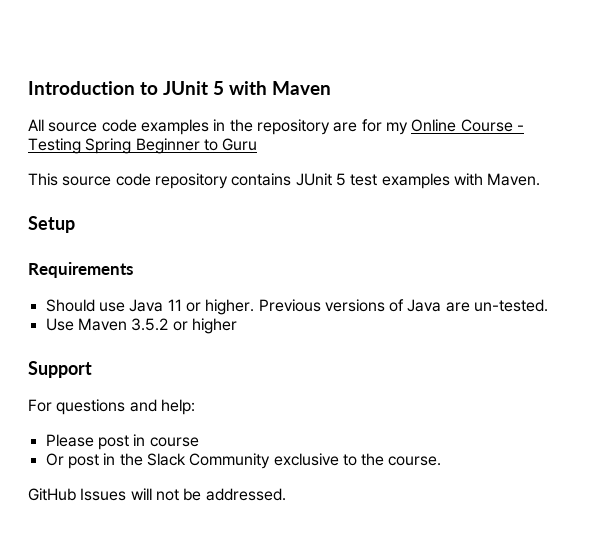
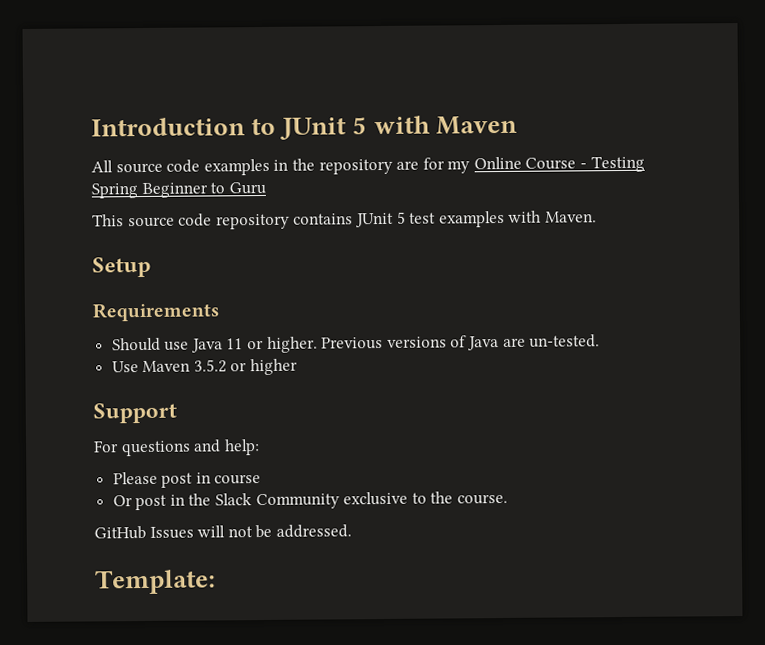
(286, 494) none -> [95,569,216,595] // Template:

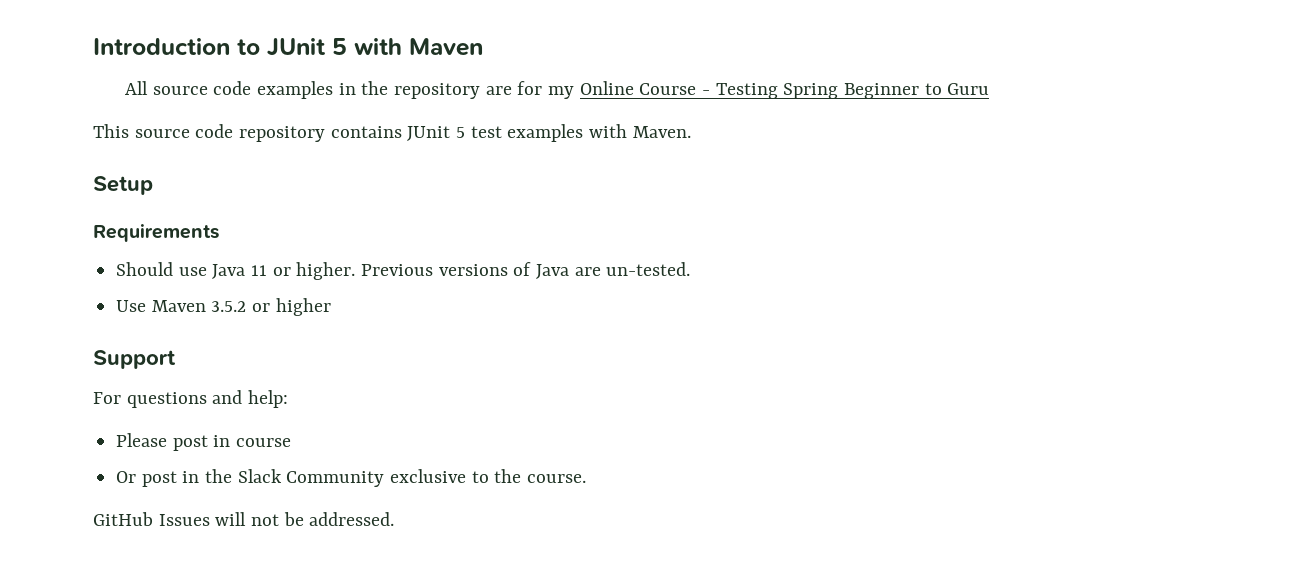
[95,569,216,595] // Template: -> (395, 519) none

